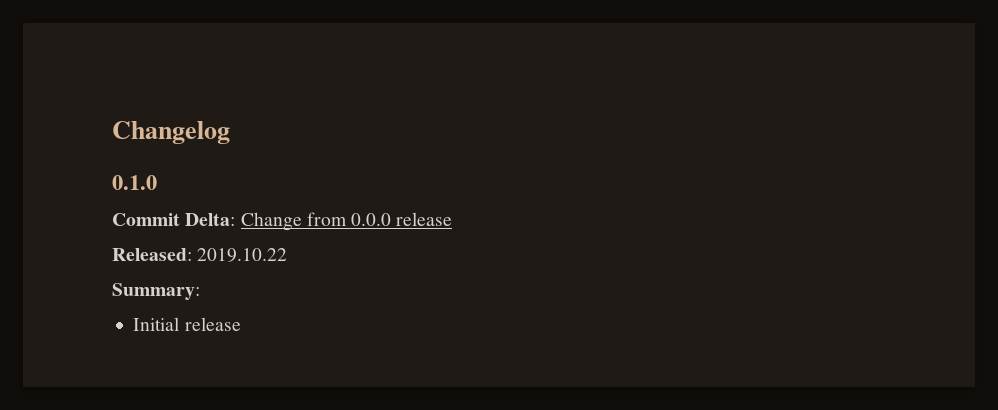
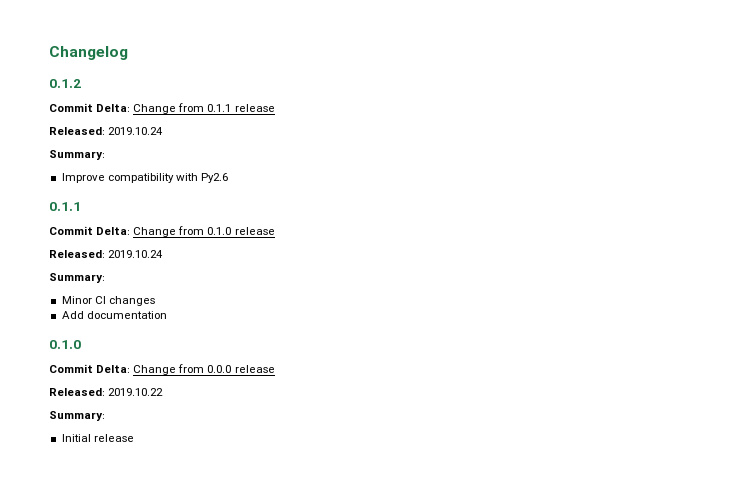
(230, 132) none -> [49,79,81,88] [49,103,275,114] [49,127,164,135] [49,150,105,160] [61,173,228,183] [49,202,81,211] [49,226,275,237] [49,250,164,258] [49,273,105,283] [61,296,155,306] [61,311,167,319] // 0.1.2 // Commit Delta: Change from 0.1.1 release // Released: 2019.10.24 // Summary: // Improve compatibility with Py2.6 // 0.1.1 // Commit Delta: Change from 0.1.0 release // Released: 2019.10.24 // Summary: // Minor CI changes // Add documentation

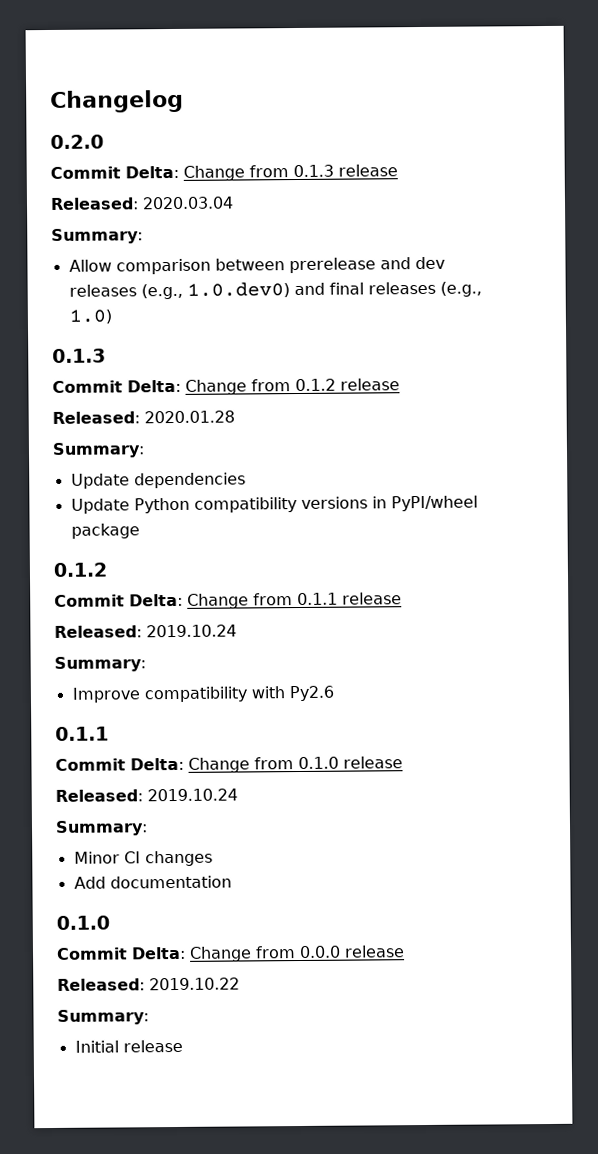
(128, 53) none -> [50,134,104,149] [50,164,398,181] [50,196,234,210] [51,228,143,244] [68,256,445,275] [68,281,482,300] [68,309,112,324] [52,348,106,363] [52,378,400,395] [52,410,235,424] [52,442,145,458] [70,472,246,489] [70,495,478,514] [70,523,140,539] // 0.2.0 // Commit Delta: Change from 0.1.3 release // Released: 2020.03.04 // Summary: // Allow comparison between prerelease and dev releases (e.g., 1.0.dev0) and final releases (e.g., 1.0) // 0.1.3 // Commit Delta: Change from 0.1.2 release // Released: 2020.01.28 // Summary: // Update dependencies // Update Python compatibility versions in PyPI/wheel package

